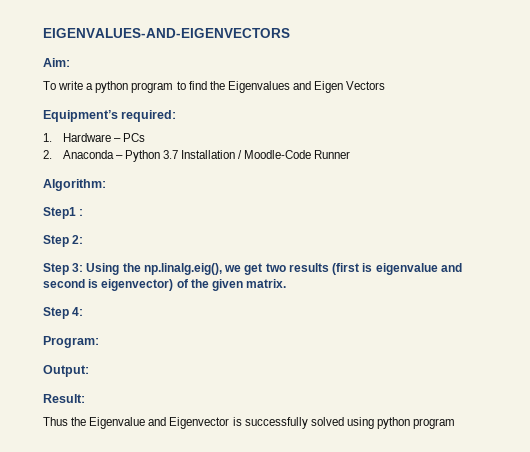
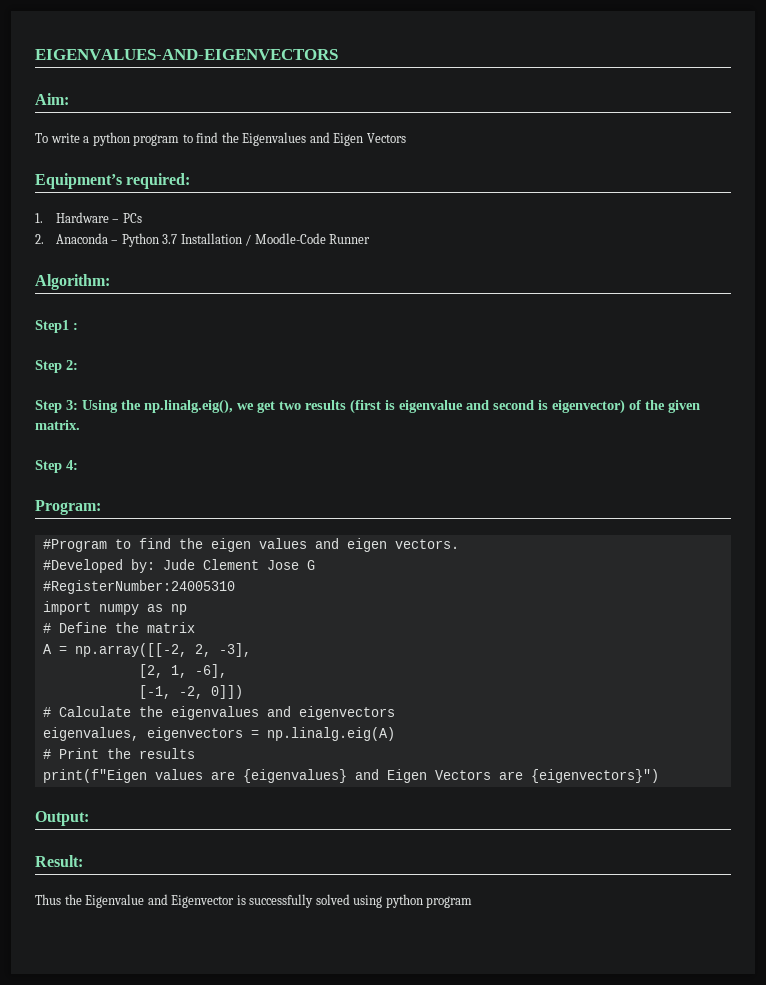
(99, 342) none -> [42,538,459,552] [42,559,315,573] [42,580,235,594] [42,601,187,615] [42,622,195,633] [42,643,251,657] [138,664,227,678] [138,685,243,699] [42,706,395,720] [42,727,395,741] [42,748,195,759] [42,769,659,783] // #Program to find the eigen values and eigen vectors. // #Developed by: Jude Clement Jose G // #RegisterNumber:24005310 // import numpy as np // # Define the matrix // A = np.array([[-2, 2, -3], // [2, 1, -6], // [-1, -2, 0]]) // # Calculate the eigenvalues and eigenvectors // eigenvalues, eigenvectors = np.linalg.eig(A) // # Print the results // print(f"Eigen values are {eigenvalues} and Eigen Vectors are {eigenvectors}")

